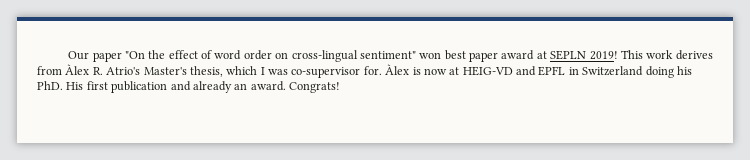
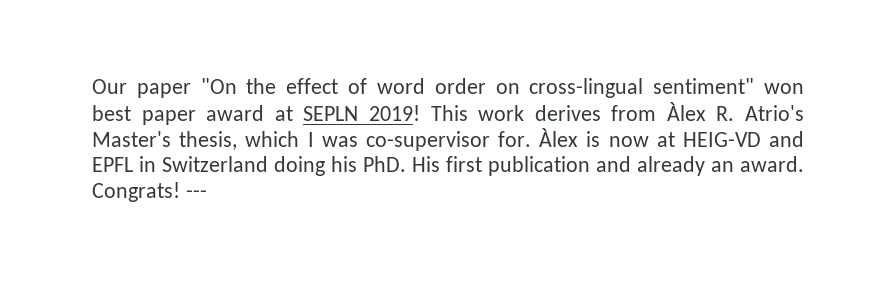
(340, 87) none -> [185,190,207,198] ---

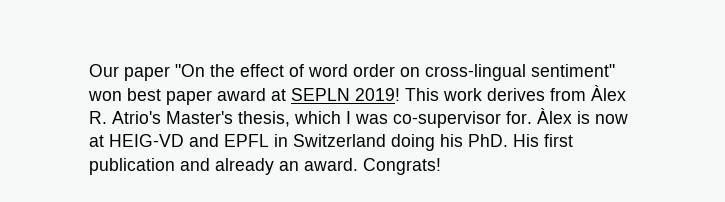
[185,190,207,198] --- -> (441, 166) none

